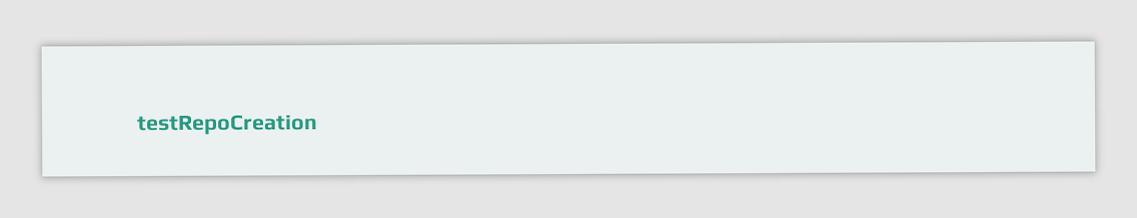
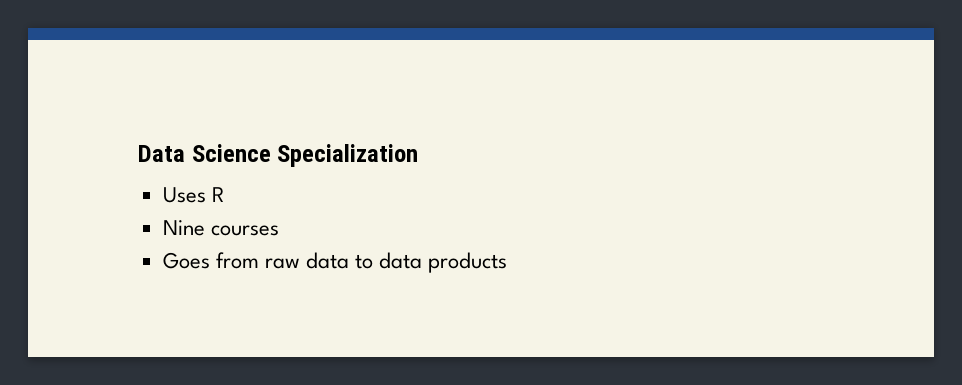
[137,114,318,136] testRepoCreation -> [138,144,419,167] [162,187,224,203] [162,220,279,236] [162,252,508,273] Data Science Specialization // Uses R // Nine courses // Goes from raw data to data products

